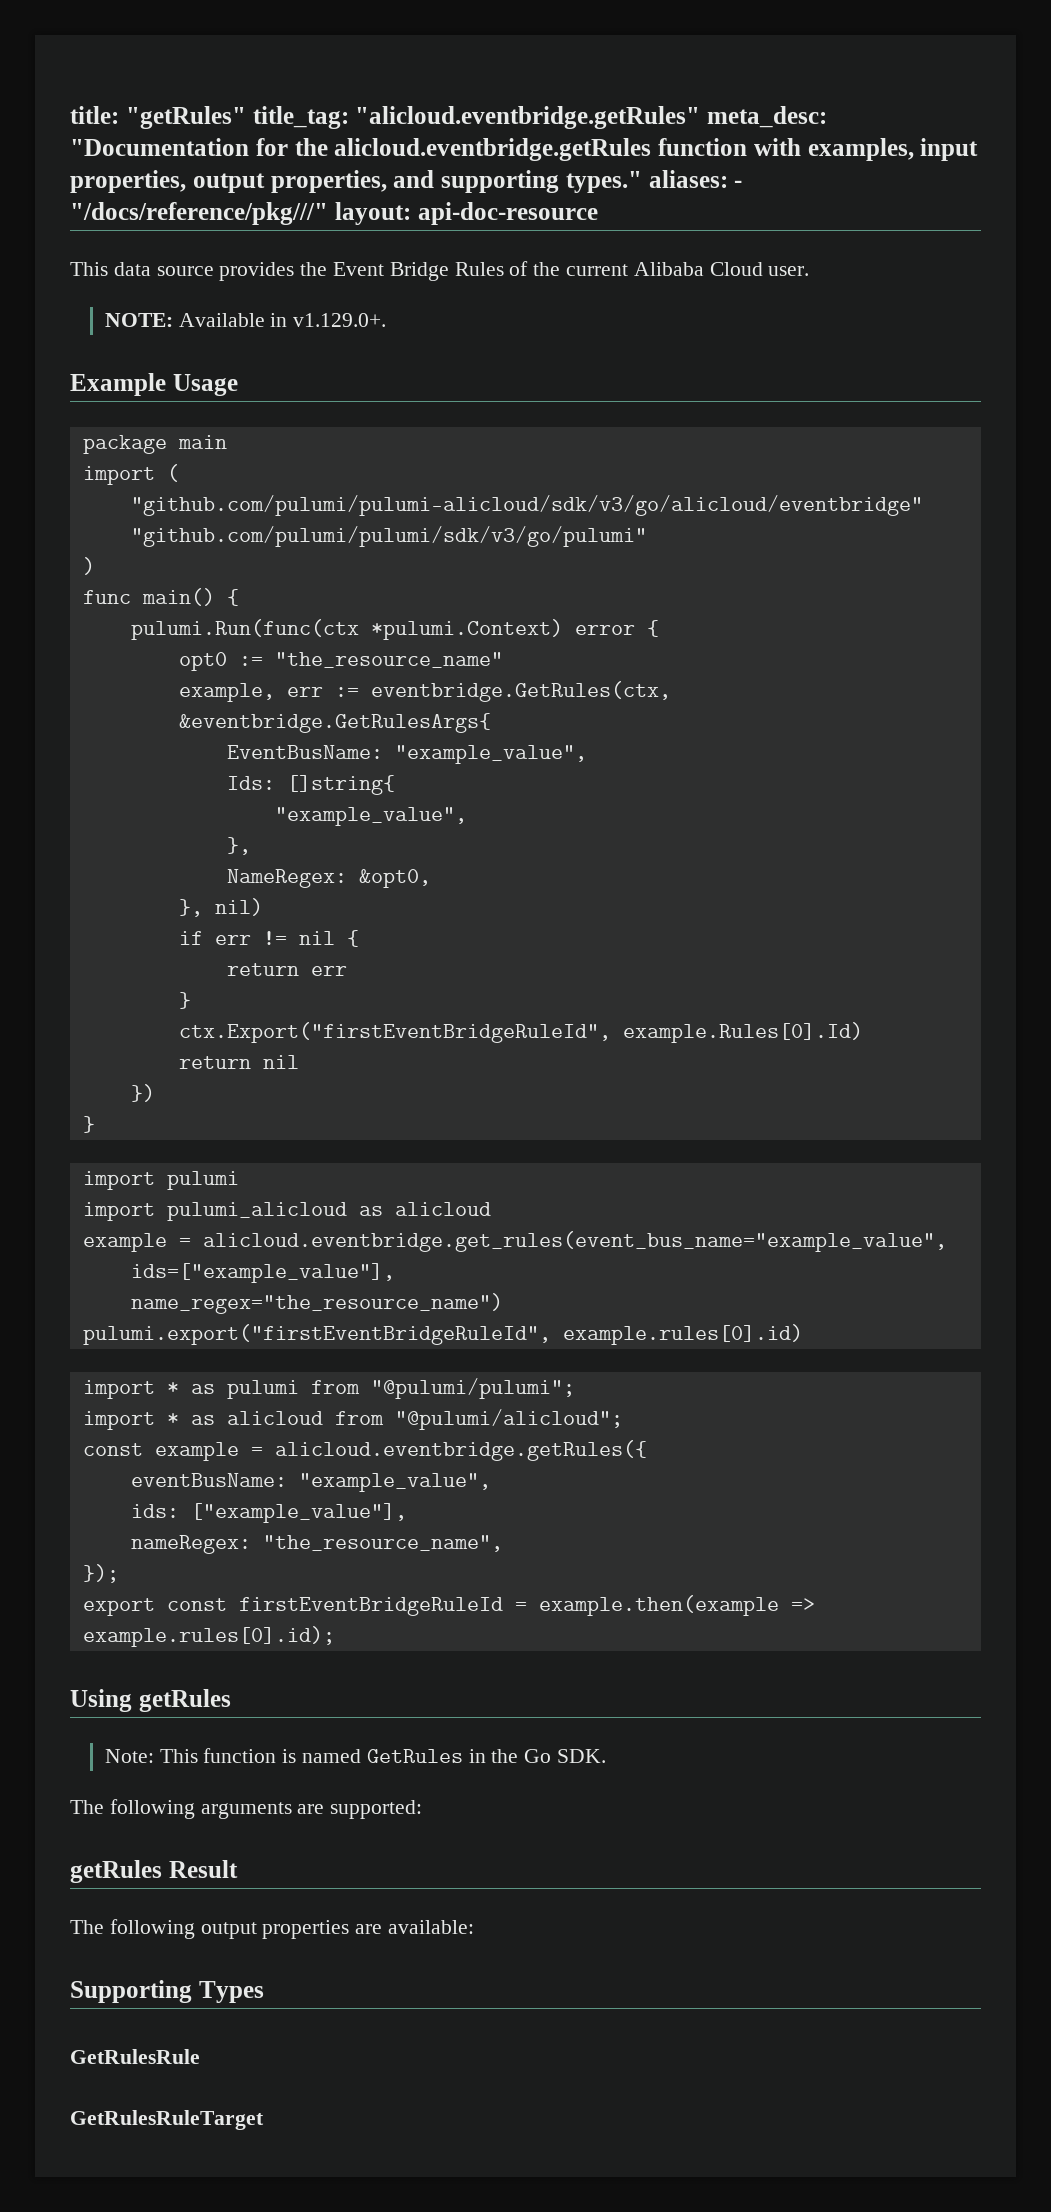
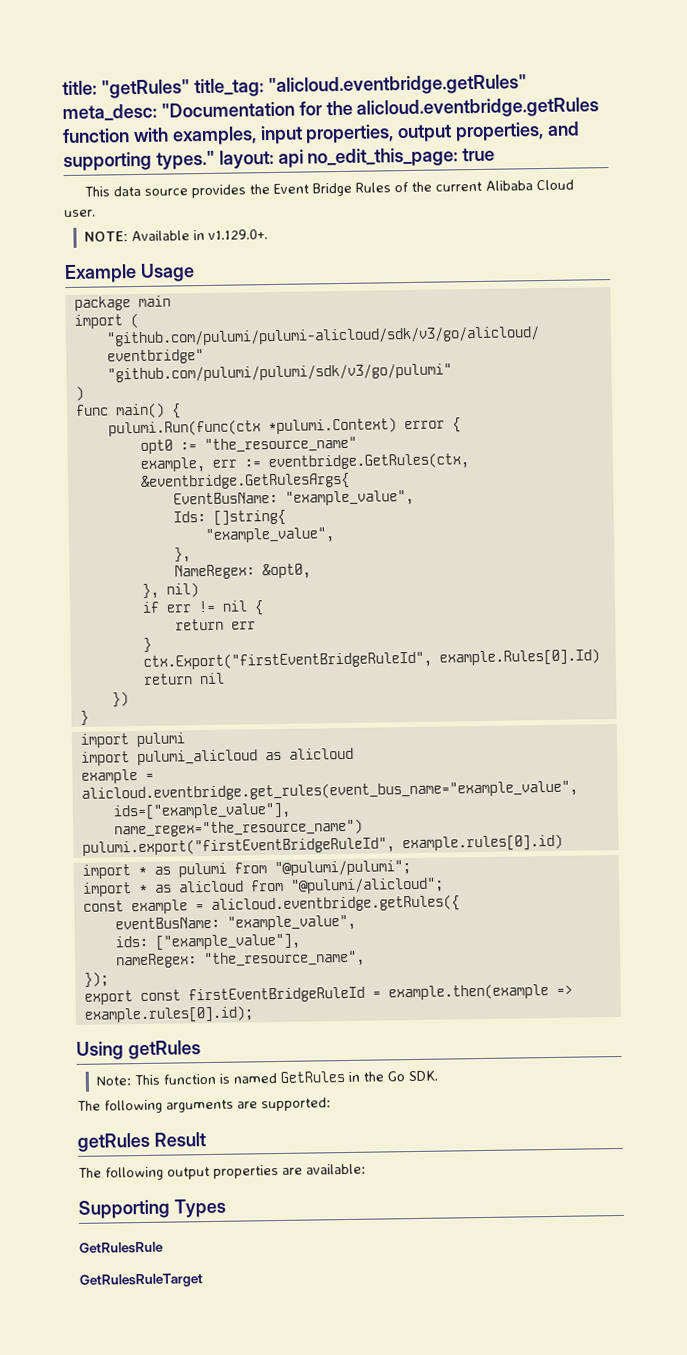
[648,170,743,188] [70,202,598,225] aliases: - "/docs/reference/pkg///" layout: api-doc-resource -> [218,147,496,169] layout: api no_edit_this_page: true

